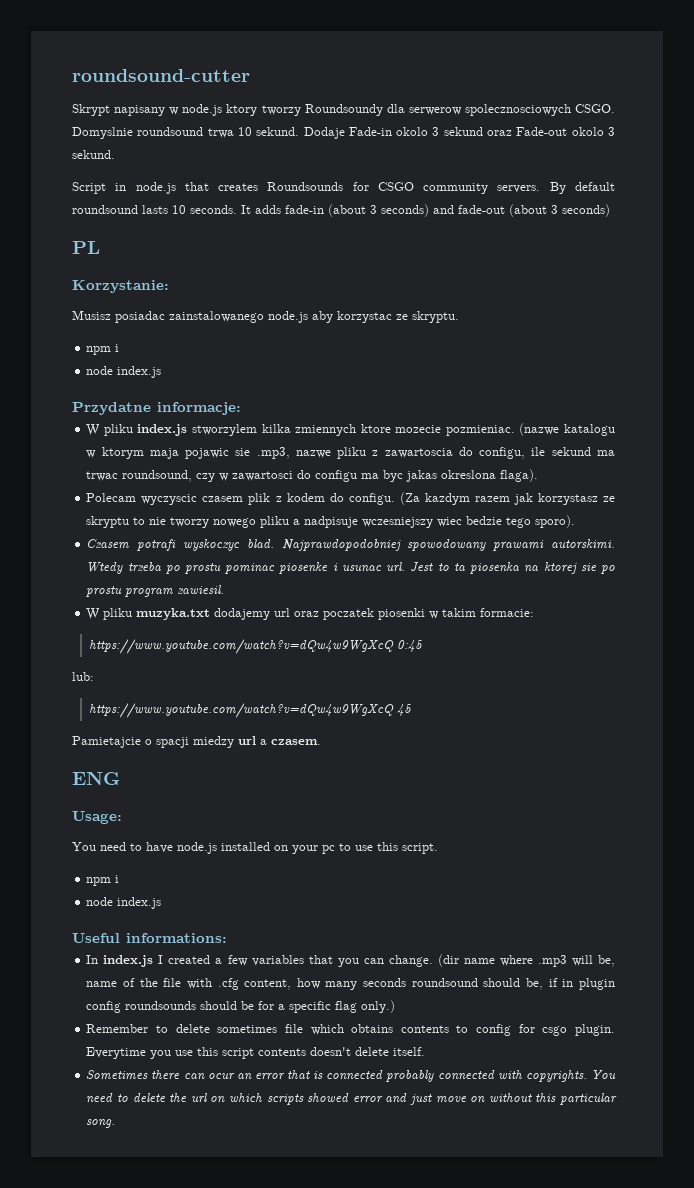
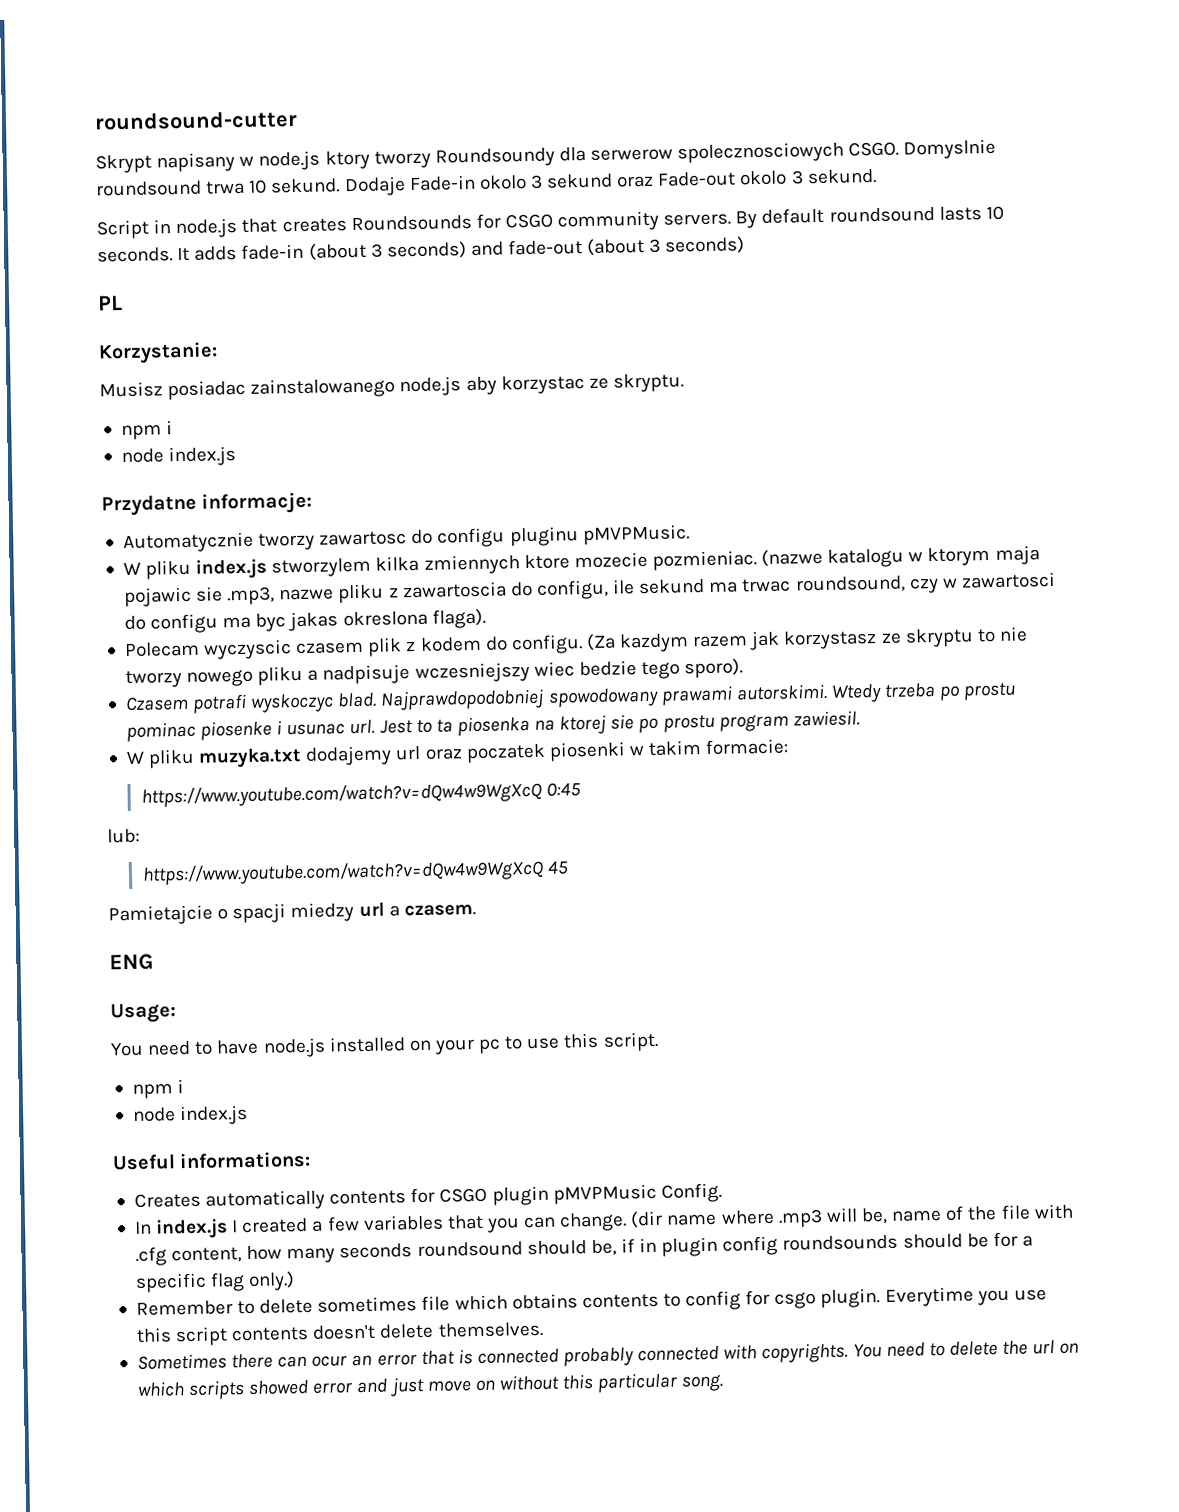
(241, 408) none -> [122,524,690,554] // Automatycznie tworzy zawartosc do configu pluginu pMVPMusic.
(227, 938) none -> [133,1182,722,1211] // Creates automatically contents for CSGO plugin pMVPMusic Config.
[393,1047,426,1056] itself. -> [437,1321,544,1338] themselves.

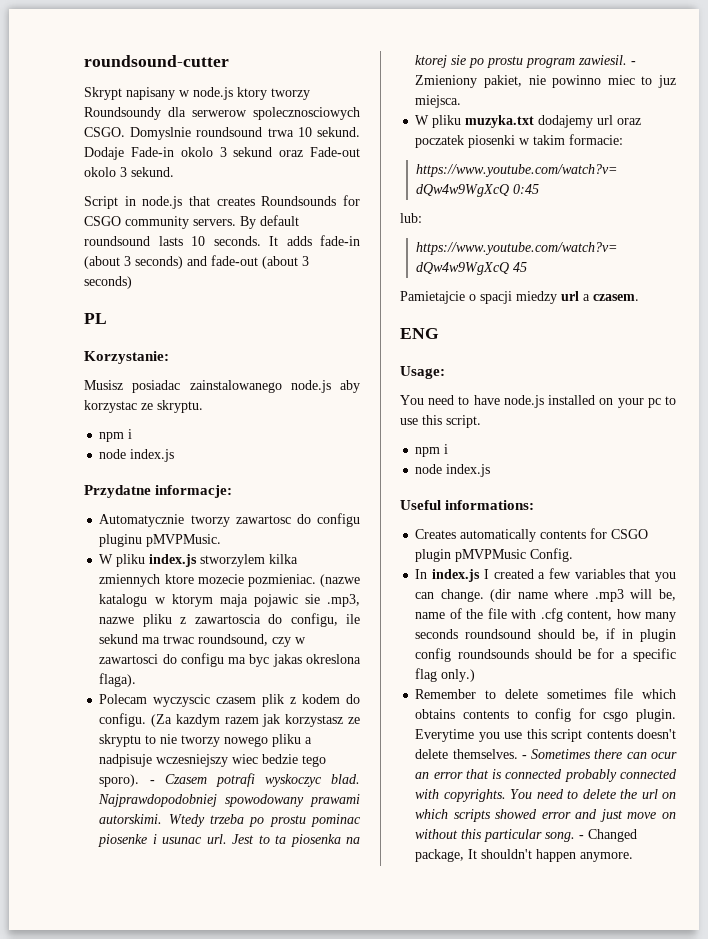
(744, 668) // -> [149,780,155,784] -
(860, 718) none -> [631,61,637,65] [415,75,676,88] [415,95,462,108] - Zmieniony pakiet, nie powinno miec to juz miejsca.
(544, 1329) // -> [521,755,527,759] -
(724, 1383) none -> [579,829,638,842] [415,849,634,862] - Changed package, It shouldn't happen anymore.

